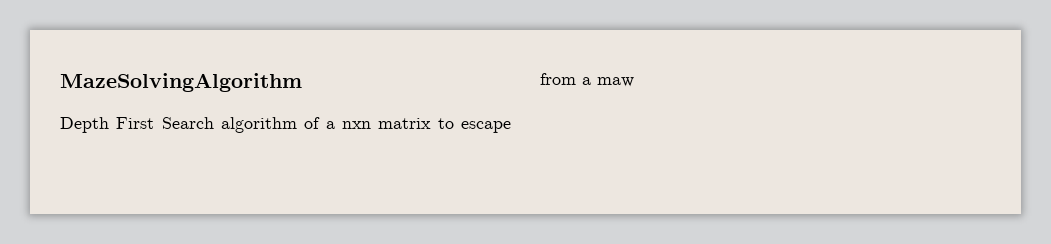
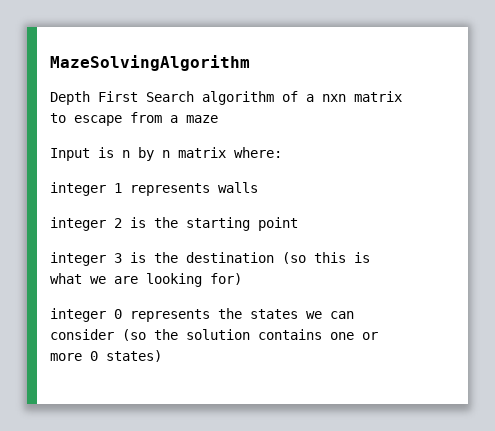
[597,77,634,87] maw -> [186,115,218,123] [50,147,282,161] [50,182,258,196] [50,217,298,231] [50,252,370,266] [50,273,242,287] [50,308,354,322] [50,329,378,341] [50,350,162,362] maze // Input is n by n matrix where: // integer 1 represents walls // integer 2 is the starting point // integer 3 is the destination (so this is what we are looking for) // integer 0 represents the states we can consider (so the solution contains one or more 0 states)

